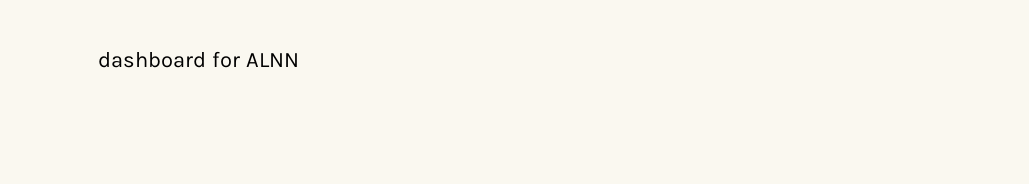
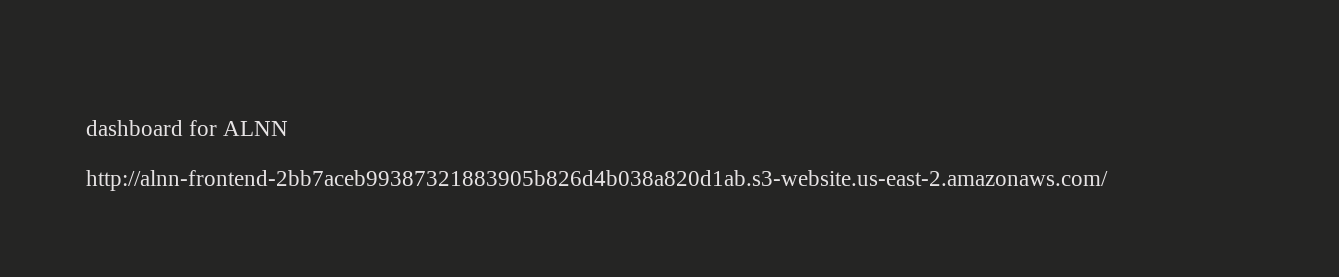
(299, 60) none -> [86,170,1108,191] // http://alnn-frontend-2bb7aceb99387321883905b826d4b038a820d1ab.s3-website.us-east-2.amazonaws.com/

